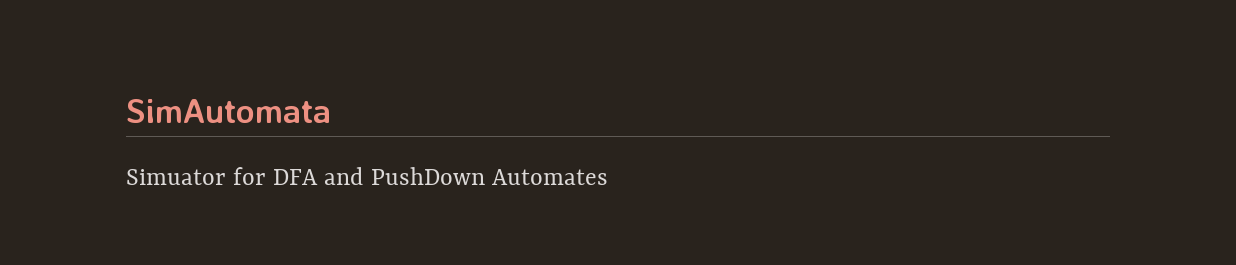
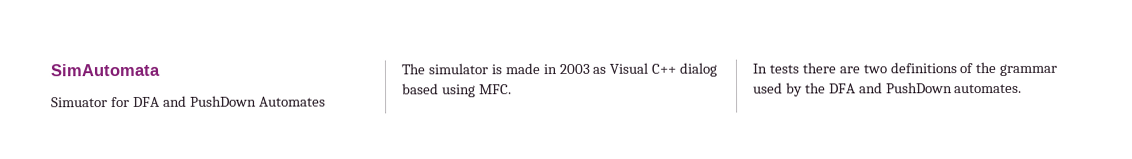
(608, 177) none -> [401,62,718,77] [402,83,512,98] [752,62,1058,77] [753,82,1023,97] // The simulator is made in 2003 as Visual C++ dialog based using MFC. // In tests there are two definitions of the grammar used by the DFA and PushDown automates.

